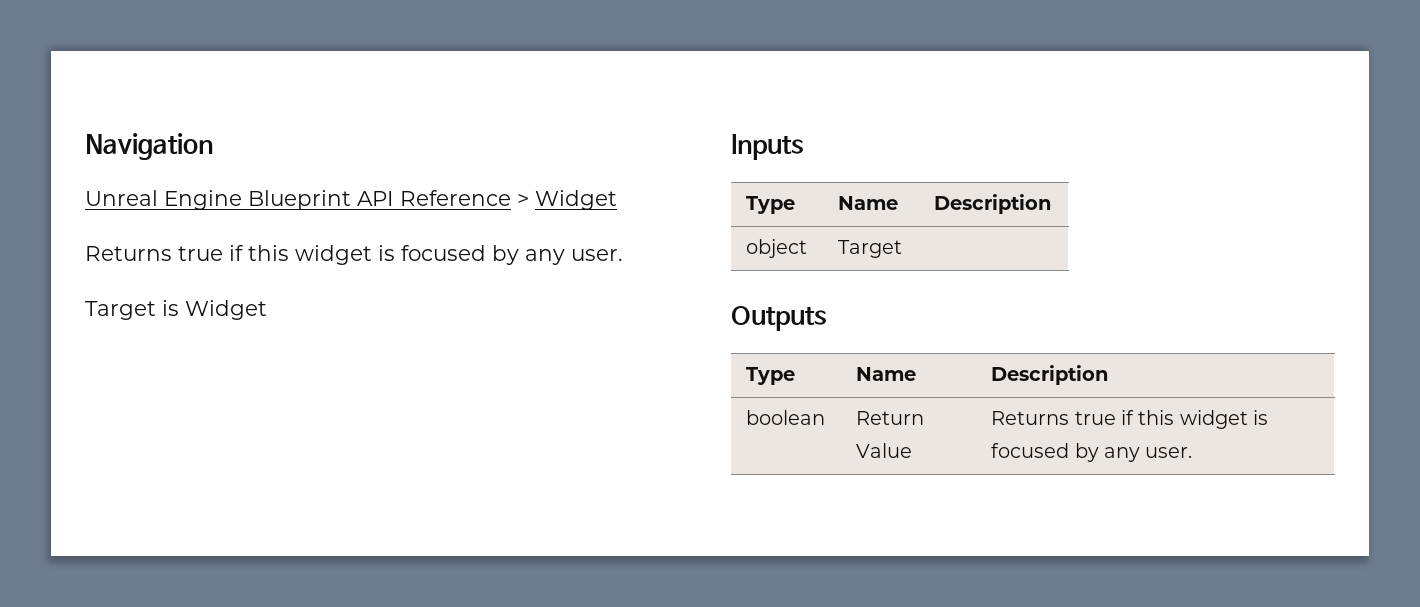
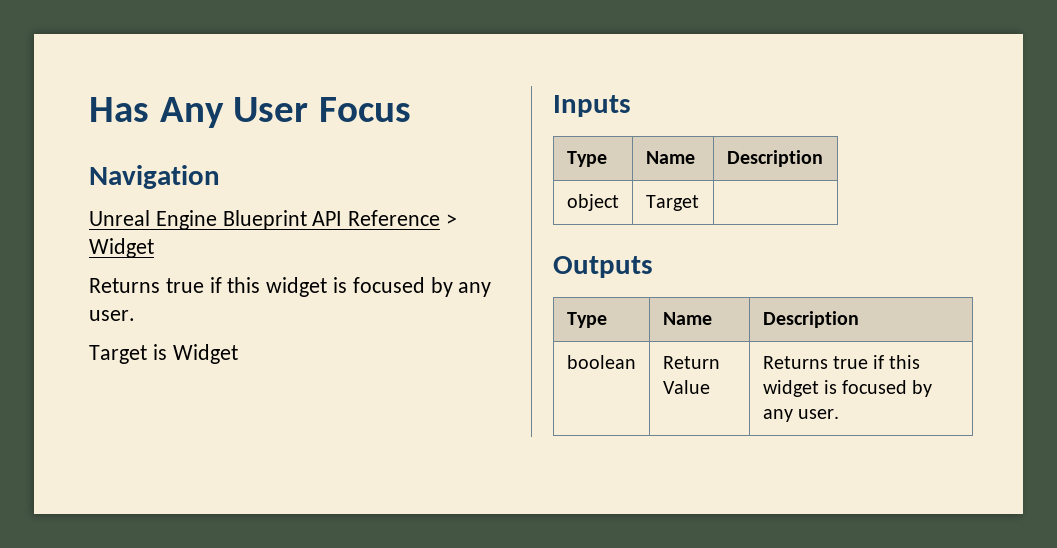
(85, 146) none -> [89,97,411,128] Has Any User Focus //

